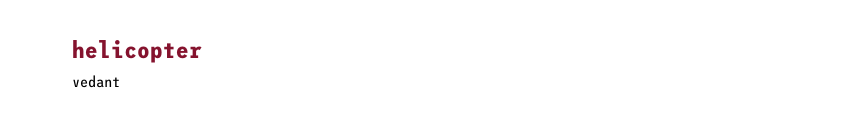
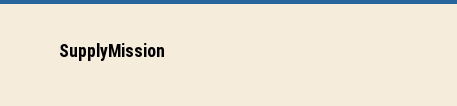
[72,40,202,63] [72,75,120,88] helicopter // vedant -> [59,43,165,61] SupplyMission

